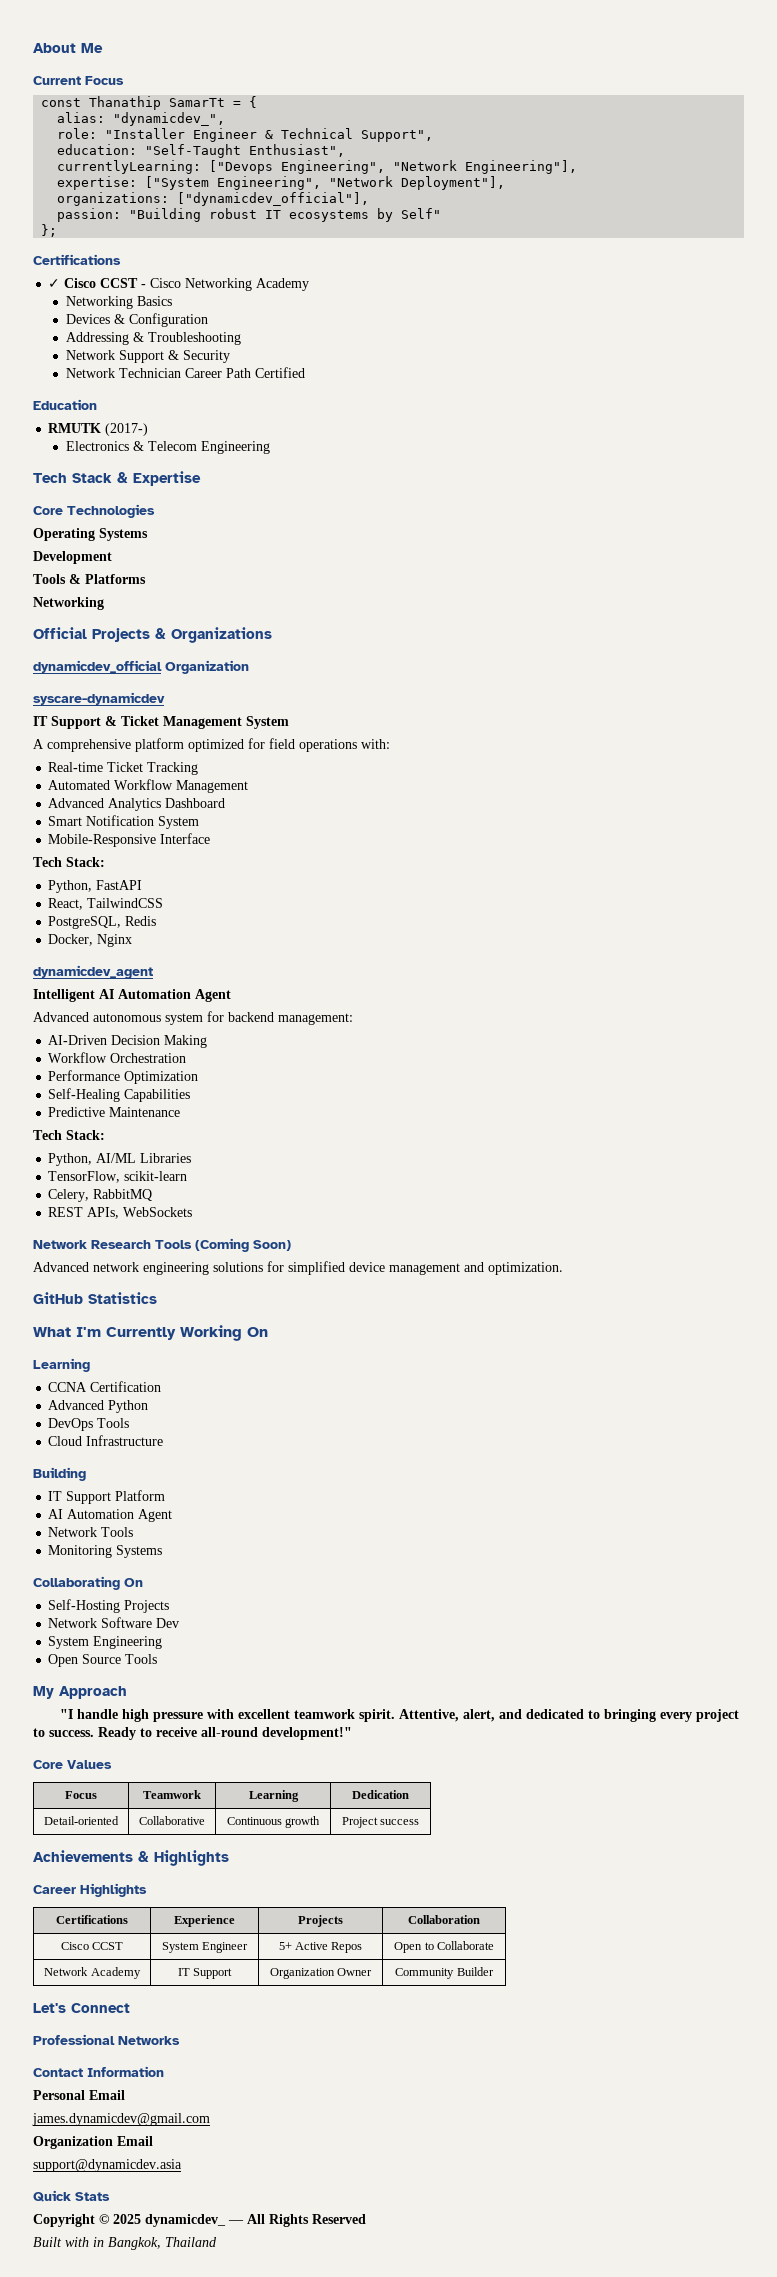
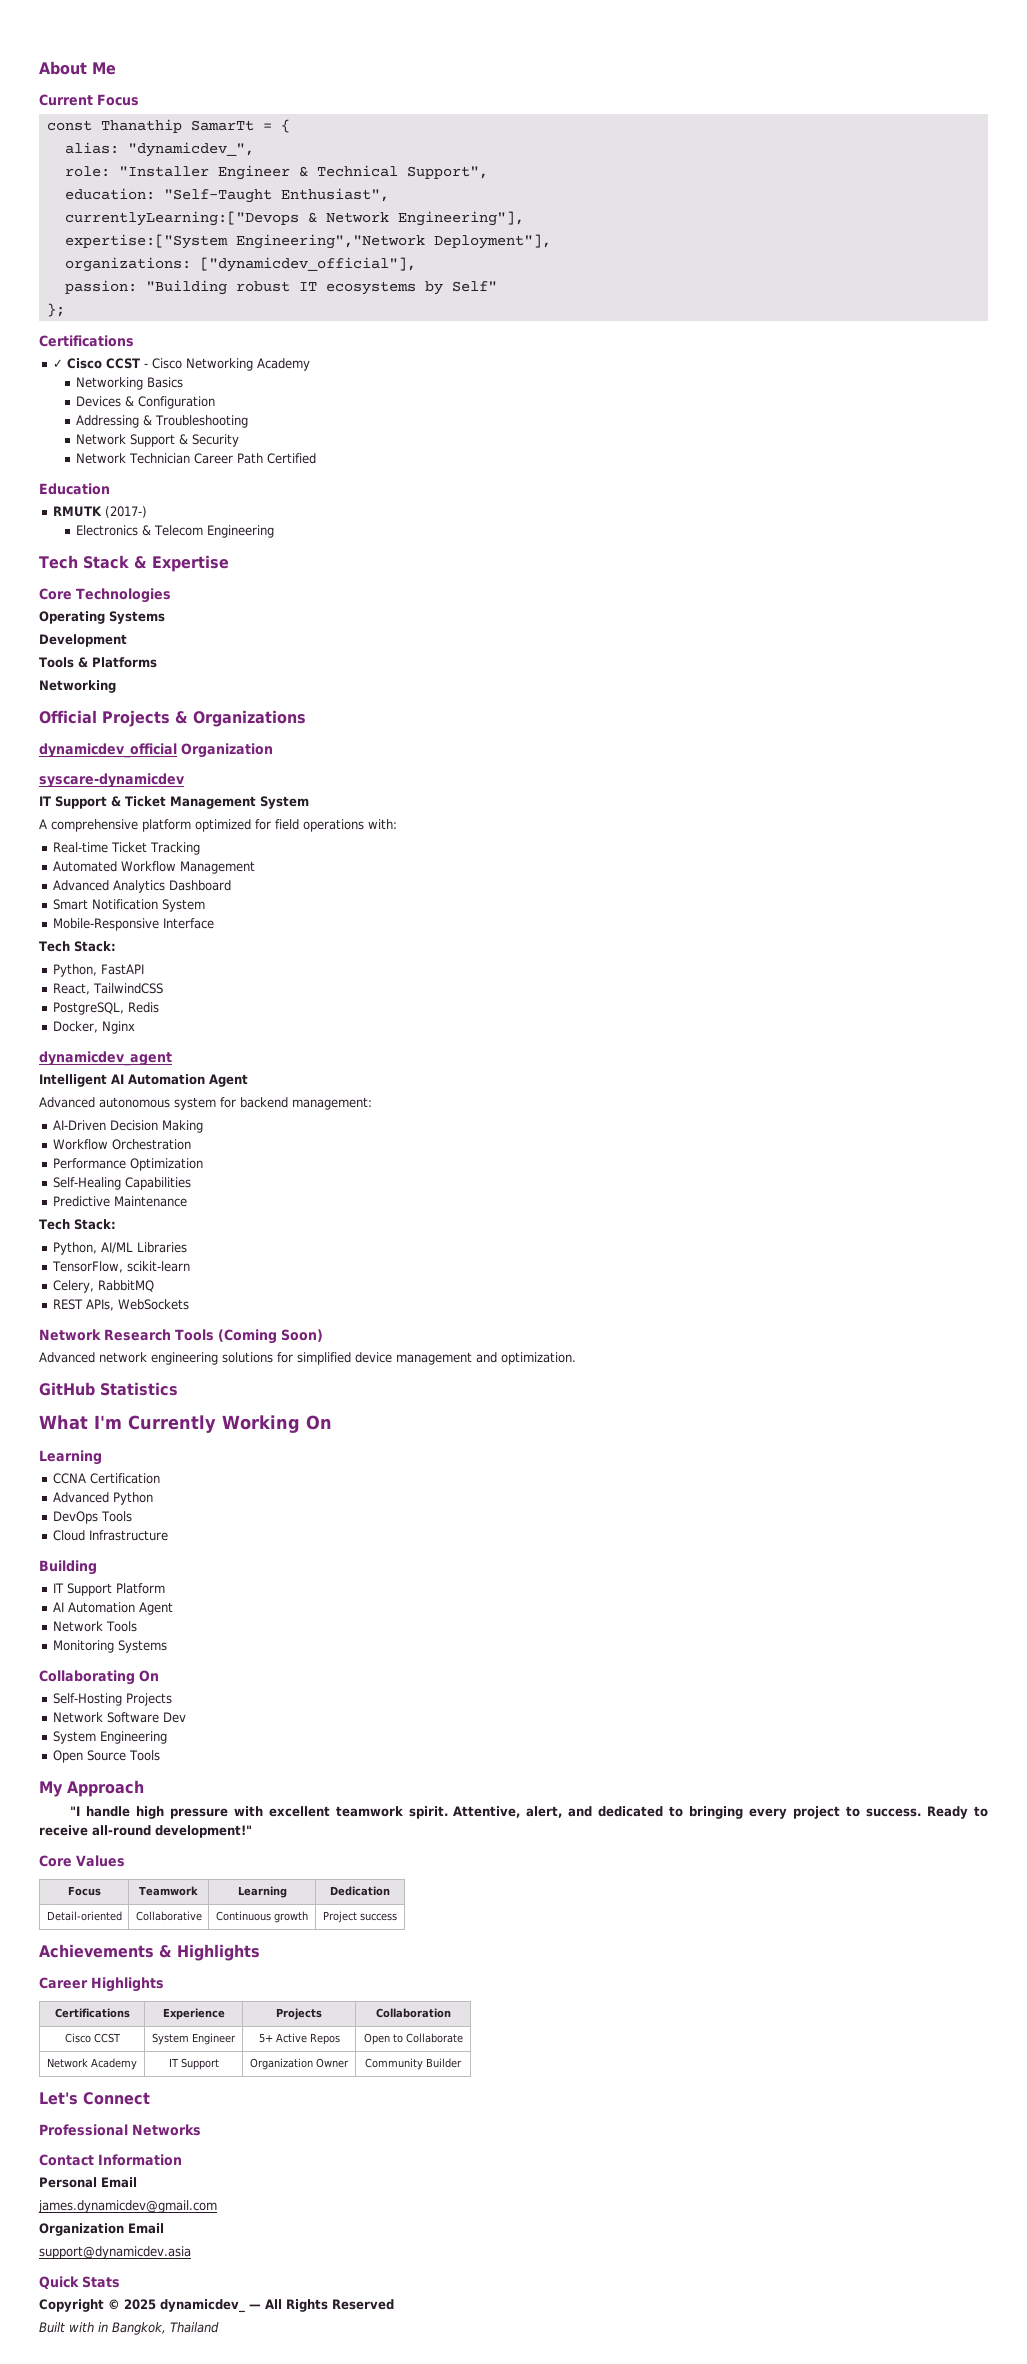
[57,160,578,174] [57,176,394,190] currentlyLearning: ["Devops Engineering", "Network Engineering"], // expertise: ["System Engineering", "Network -> [64,211,524,226] [64,234,425,249] currentlyLearning:["Devops & Network Engineering"], // expertise:["System Engineering","Network

